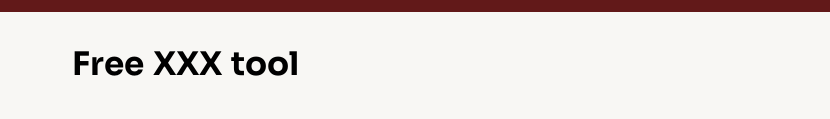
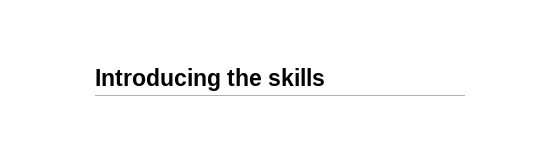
[72,51,299,76] Free XXX tool -> [95,68,326,91] Introducing the skills

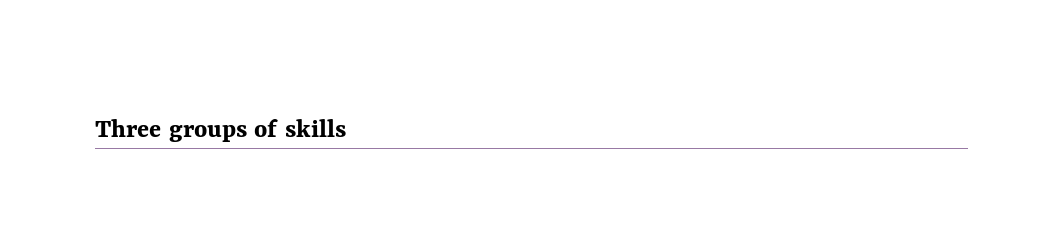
[95,68,263,91] Introducing the -> [95,119,279,142] Three groups of

